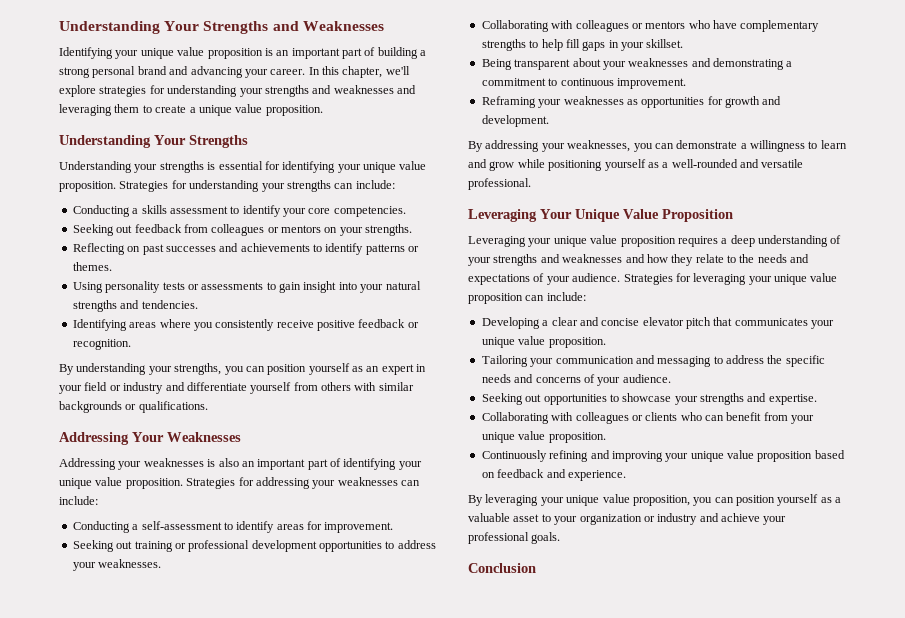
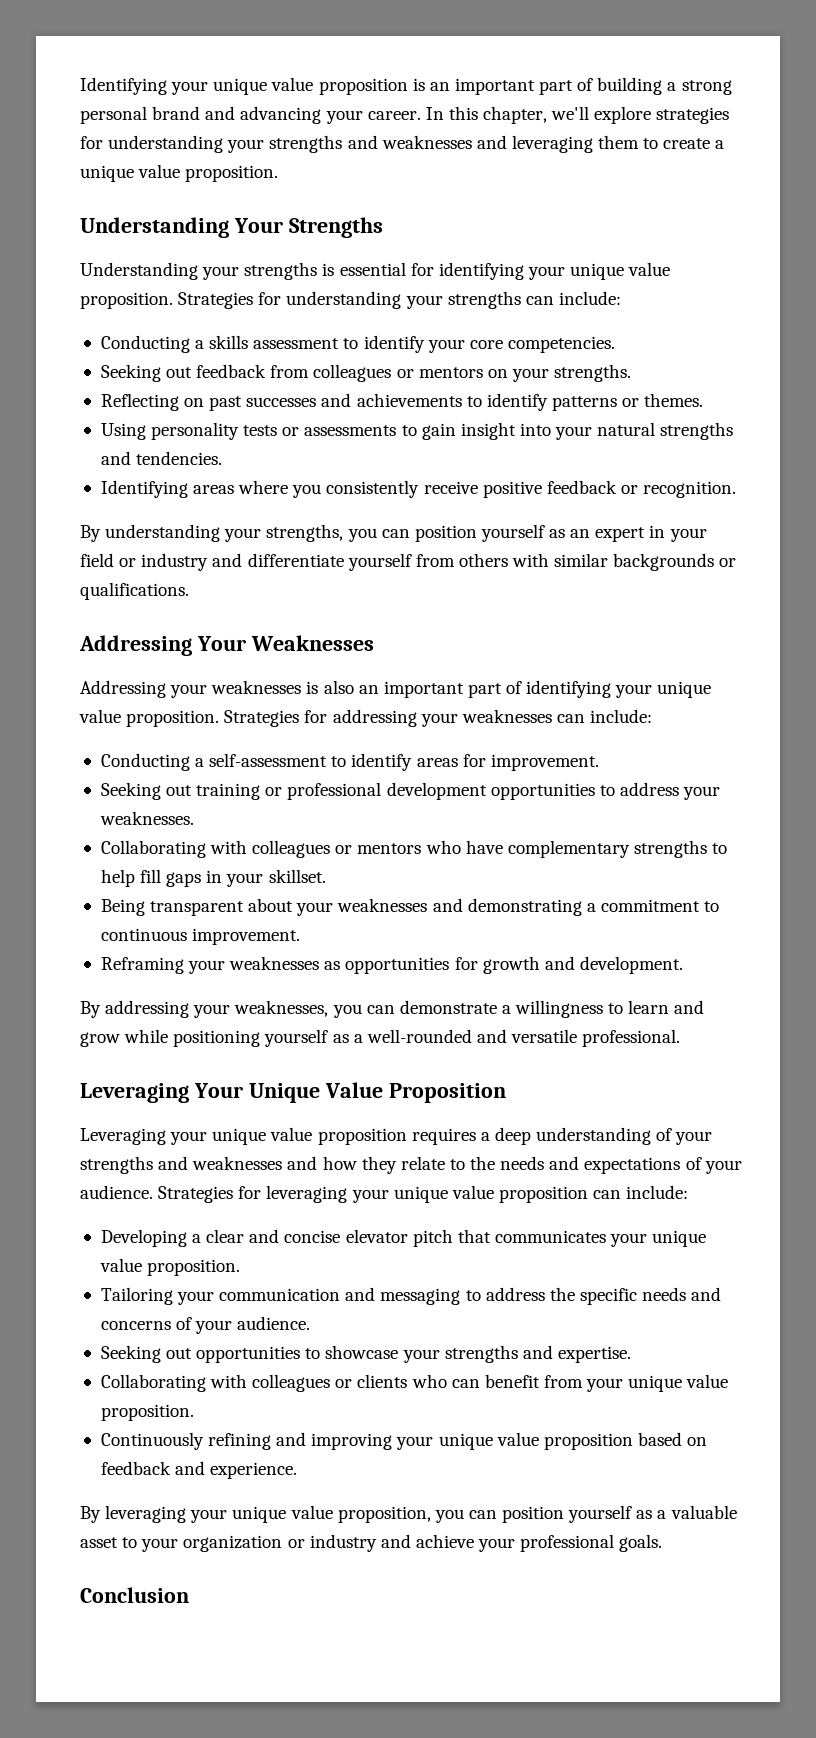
[59,21,384,34] Understanding Your Strengths and Weaknesses // -> (80, 86) none

